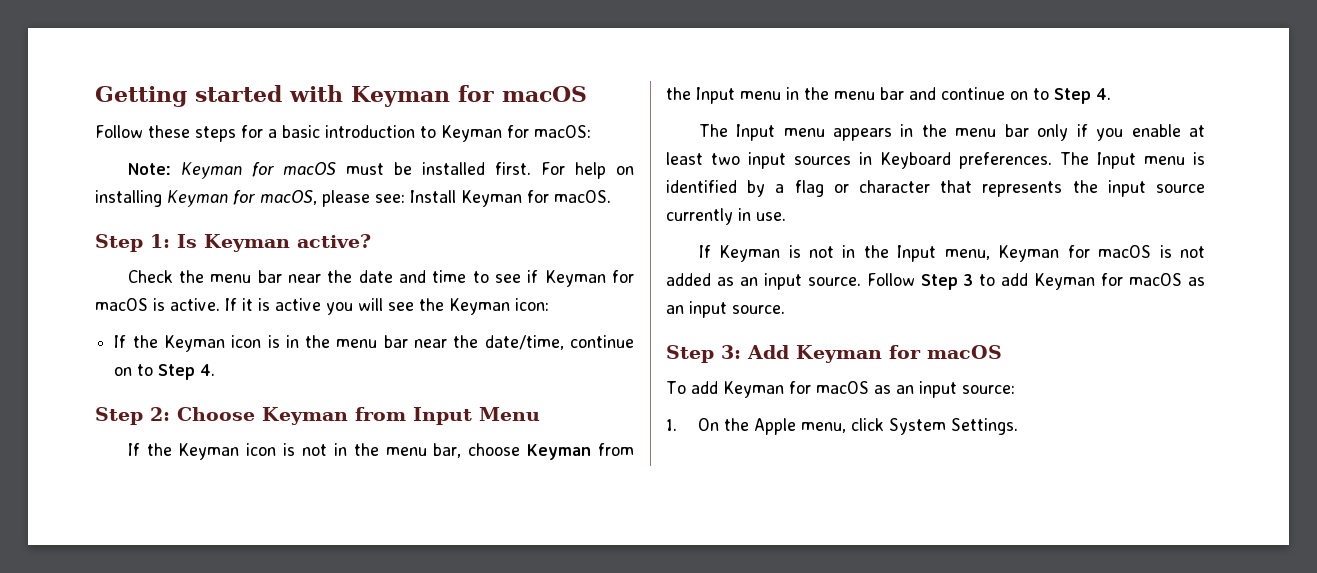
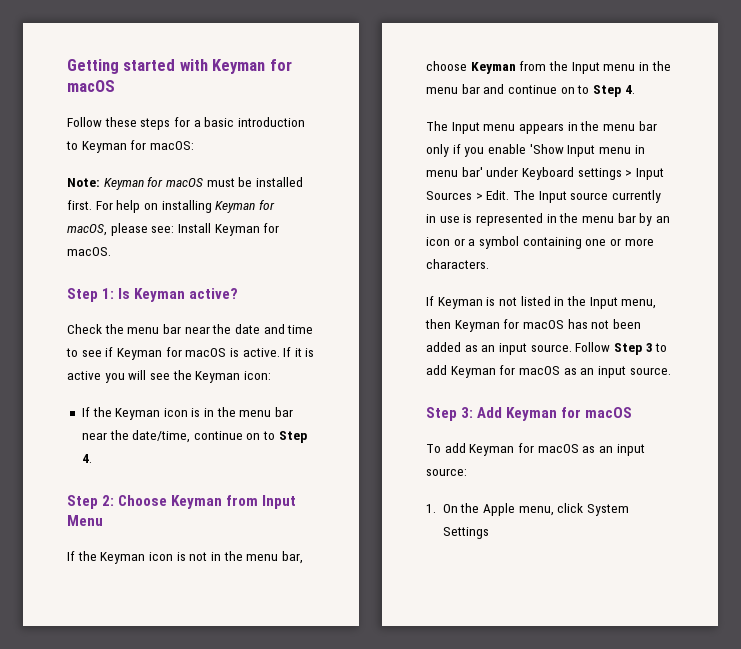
[1189,125,1205,137] [666,152,1205,169] [666,180,1205,197] [666,208,786,225] at least two input sources in Keyboard preferences. The Input menu is identified by a flag or character that represents the input source currently in use. -> [529,144,645,157] [426,167,664,180] [426,190,661,203] [426,213,670,226] [426,236,654,249] [426,259,489,269] 'Show Input menu in menu bar' under Keyboard settings > Input Sources > Edit. The Input source currently in use is represented in the menu bar by an icon or a symbol containing one or more characters.
(835, 252) none -> [520,296,551,306] listed
[998,245,1205,262] Keyman for macOS is not -> [425,319,641,332] then Keyman for macOS has not been
[950,418,1018,435] Settings. -> [442,527,489,539] Settings

